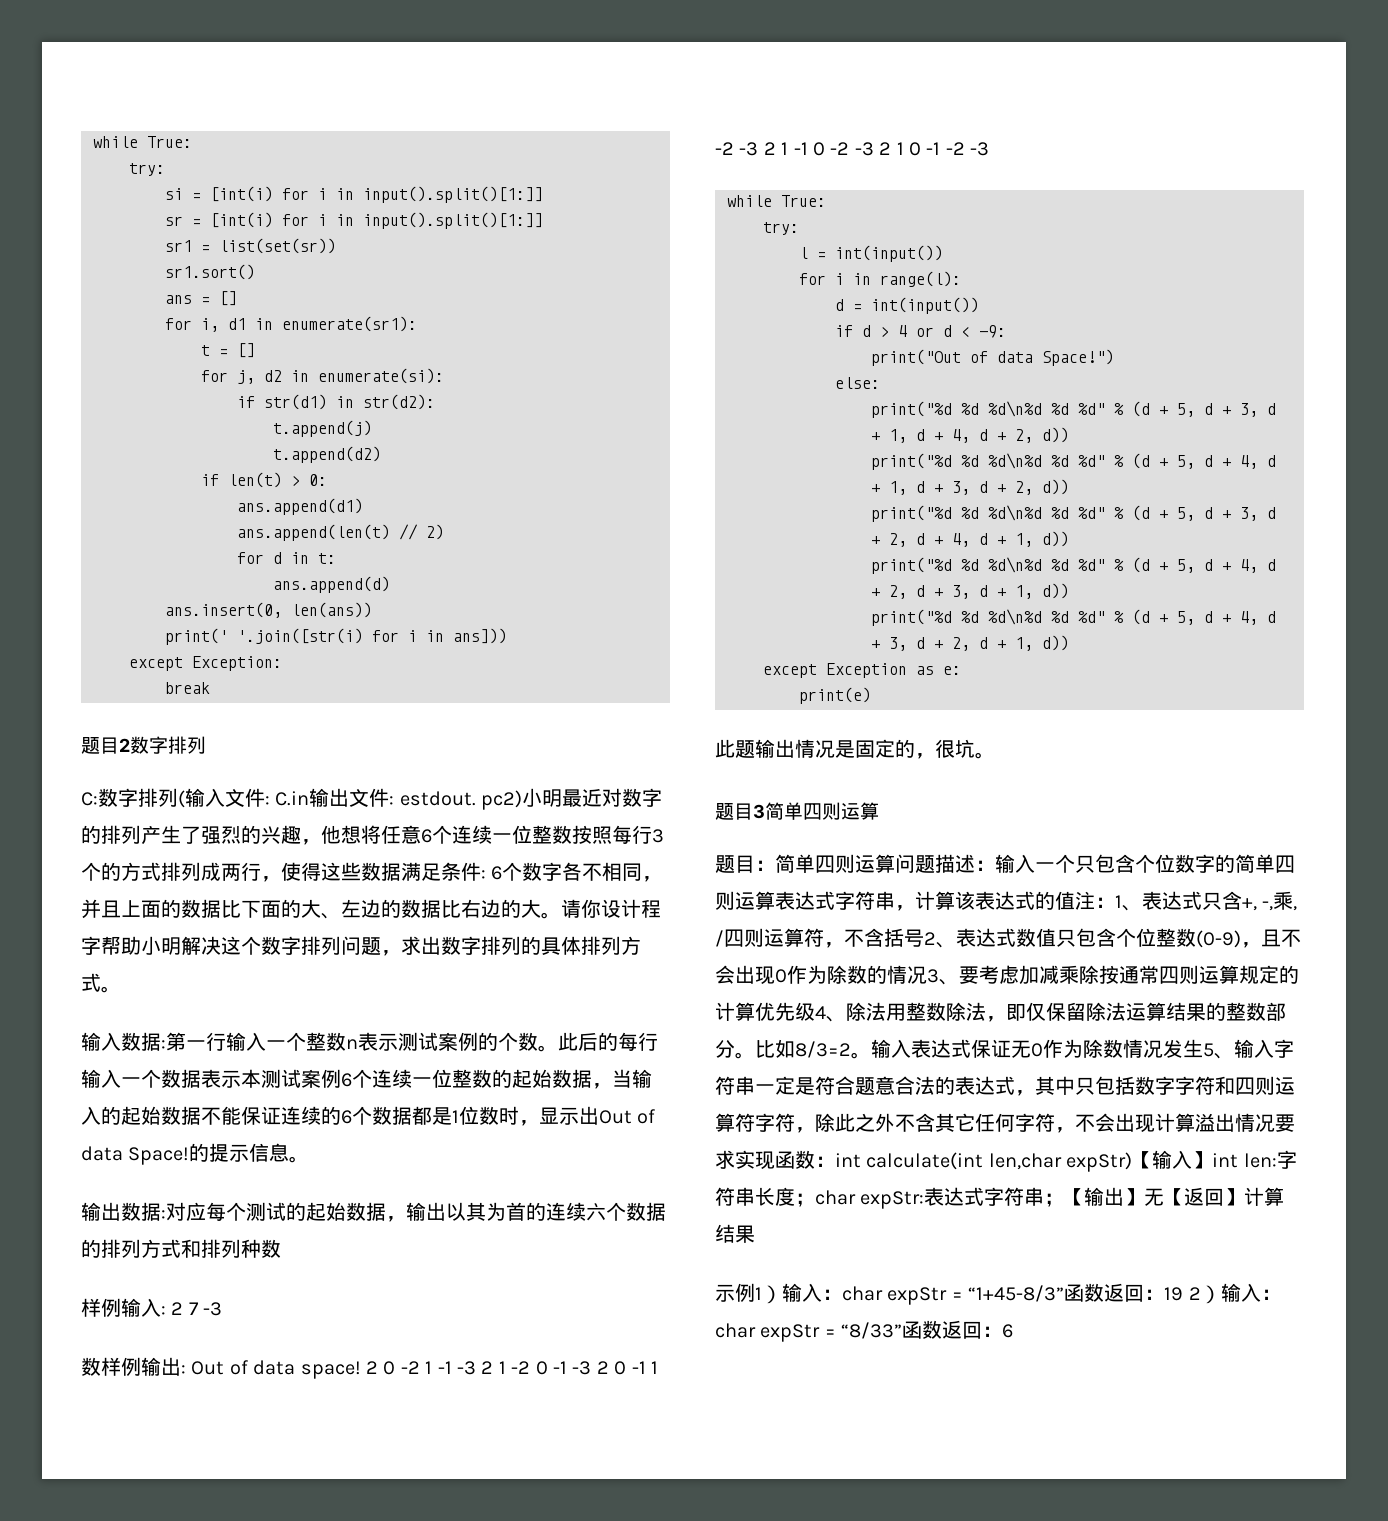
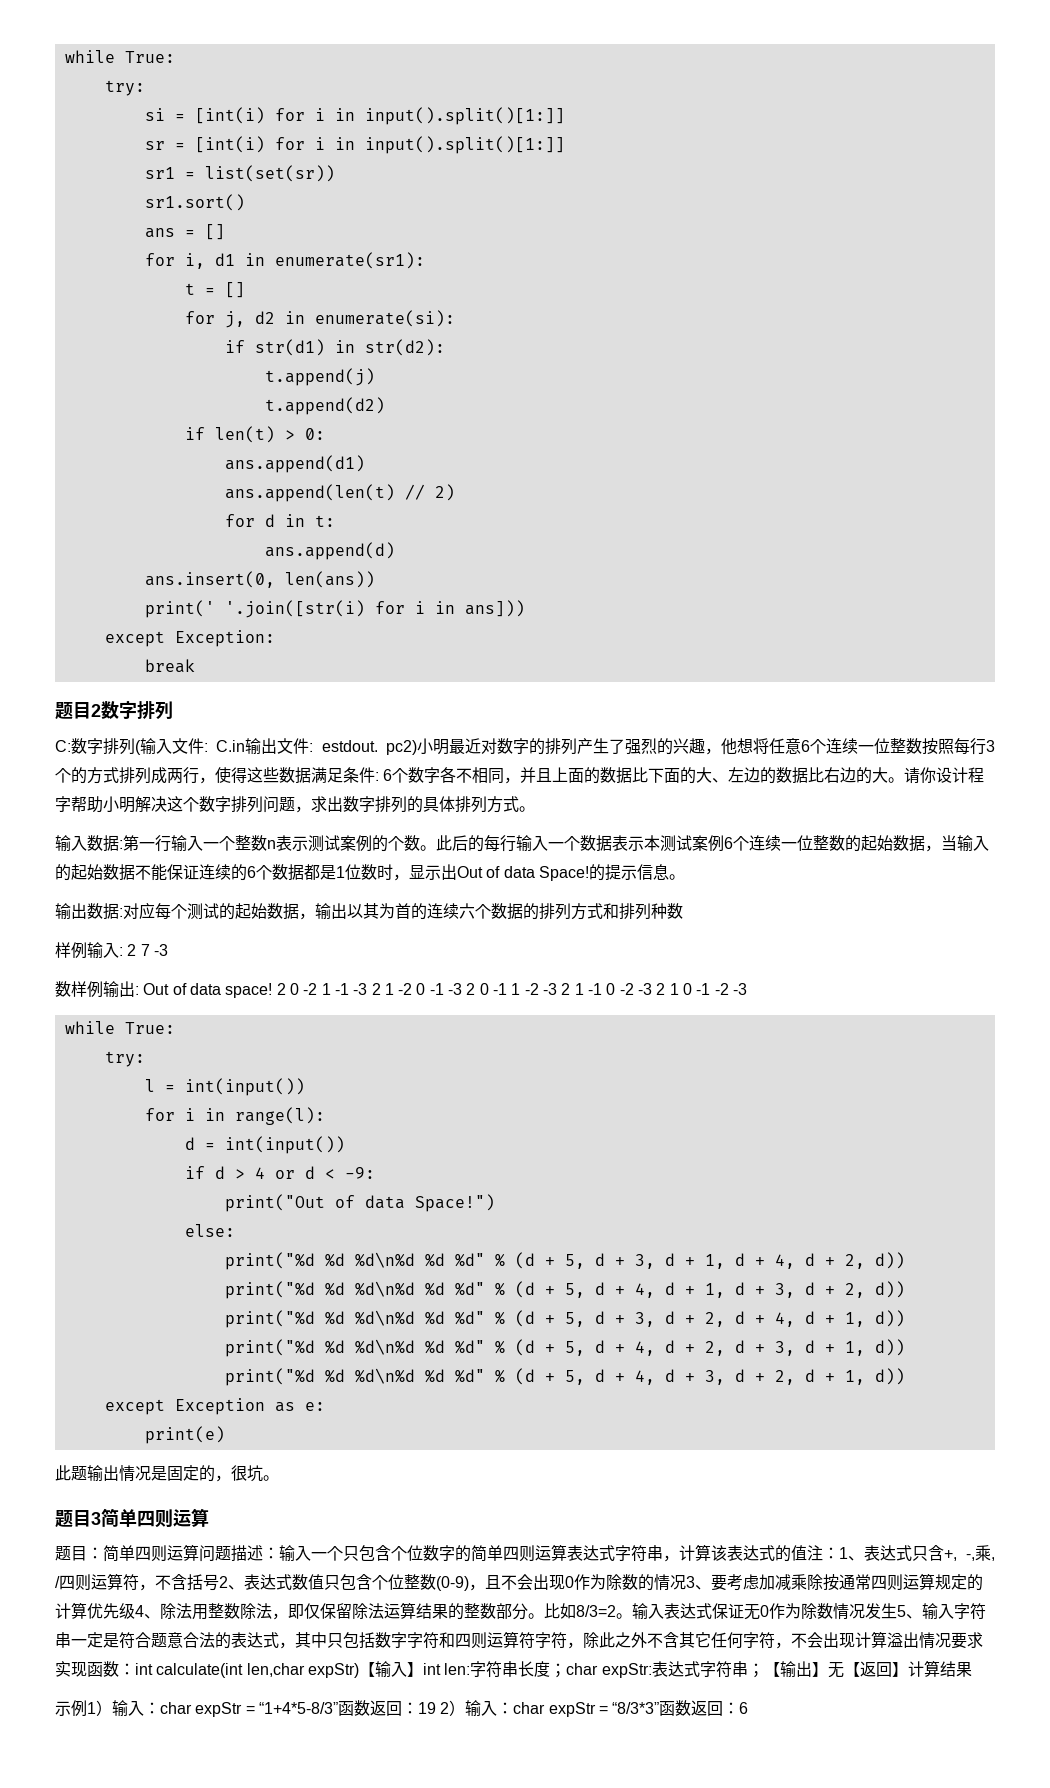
[968,1285,1065,1302] “1+45-8/3” -> [258,1702,338,1714] “1+4*5-8/3”
[841,1322,903,1339] “8/33” -> [612,1702,660,1714] “8/3*3”

